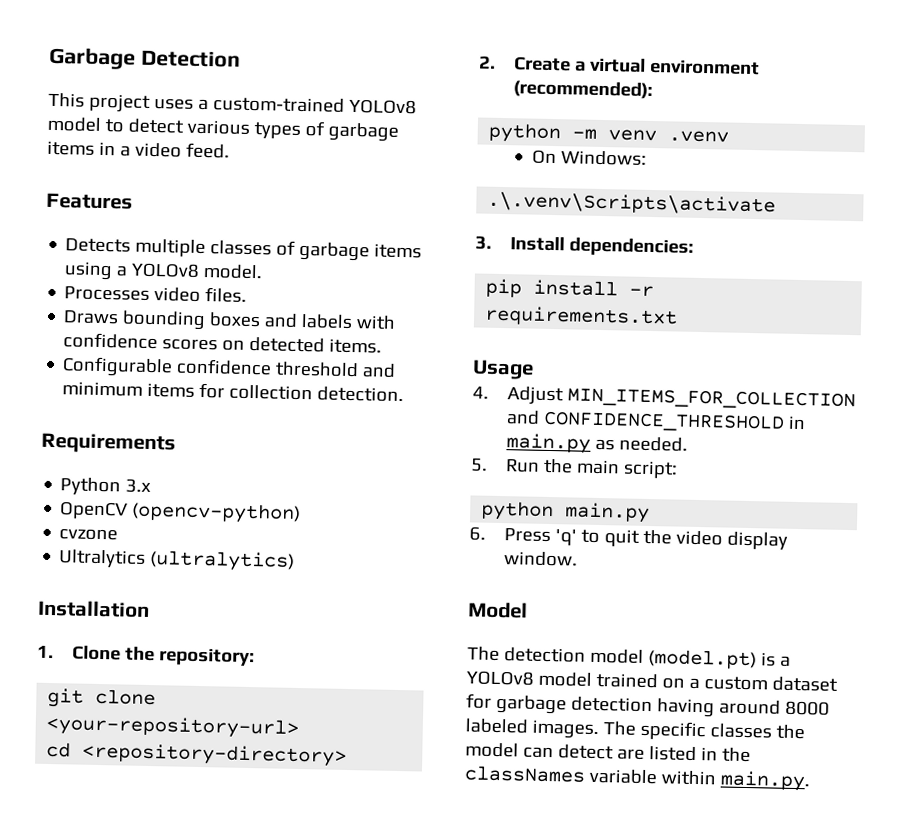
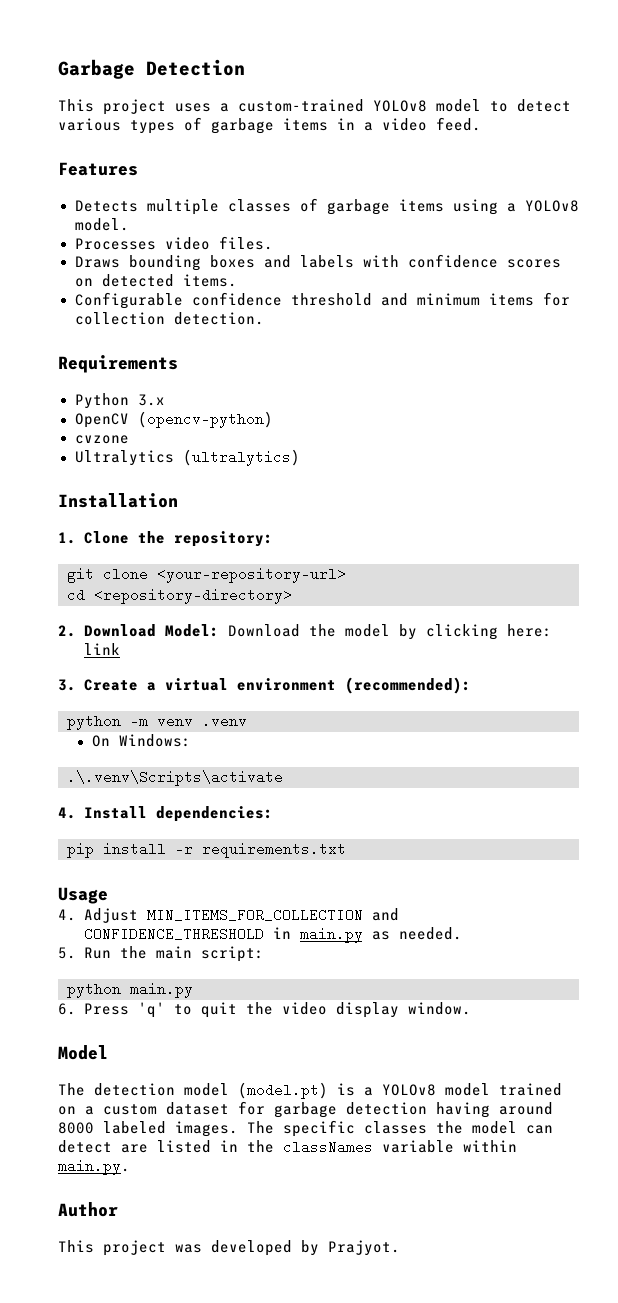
(496, 62) none -> [83,624,552,640] [83,643,120,655] [58,679,76,691] Download Model: Download the model by clicking here: link // 3.
[475,235,492,250] 3. -> [58,807,76,819] 4.
(811, 781) none -> [58,1202,118,1217] [58,1240,400,1256] // Author // This project was developed by Prajyot.

